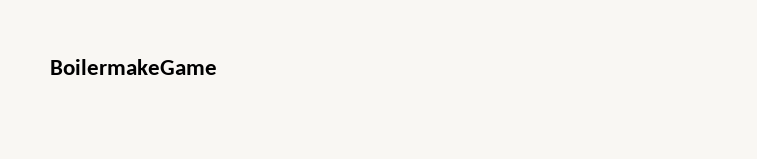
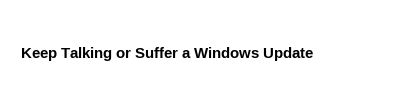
[50,59,217,75] BoilermakeGame -> [21,47,314,61] Keep Talking or Suffer a Windows Update

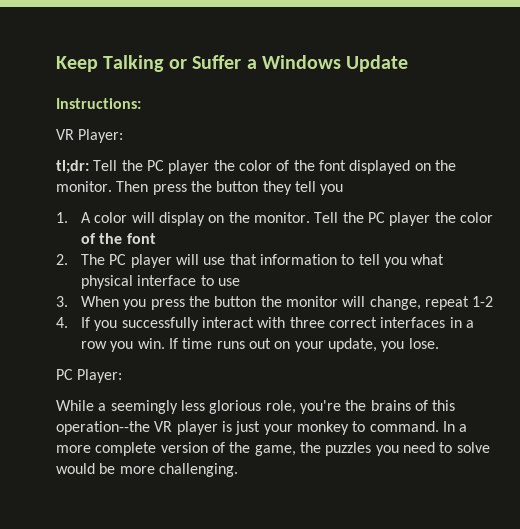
(314, 54) none -> [56,98,141,109] [56,129,124,143] [56,160,456,174] [56,181,344,195] [56,212,493,226] [81,233,156,244] [56,254,445,268] [81,275,241,289] [56,296,494,310] [56,317,475,331] [81,338,439,352] [56,369,123,383] [56,400,456,414] [56,421,468,435] [56,442,490,456] [56,463,238,477] // Instructions: // VR Player: // tl;dr: Tell the PC player the color of the font displayed on the monitor. Then press the button they tell you // 1. A color will display on the monitor. Tell the PC player the color of the font // 2. The PC player will use that information to tell you what physical interface to use // 3. When you press the button the monitor will change, repeat 1-2 // 4. If you successfully interact with three correct interfaces in a row you win. If time runs out on your update, you lose. // PC Player: // While a seemingly less glorious role, you're the brains of this operation--the VR player is just your monkey to command. In a more complete version of the game, the puzzles you need to solve would be more challenging.

